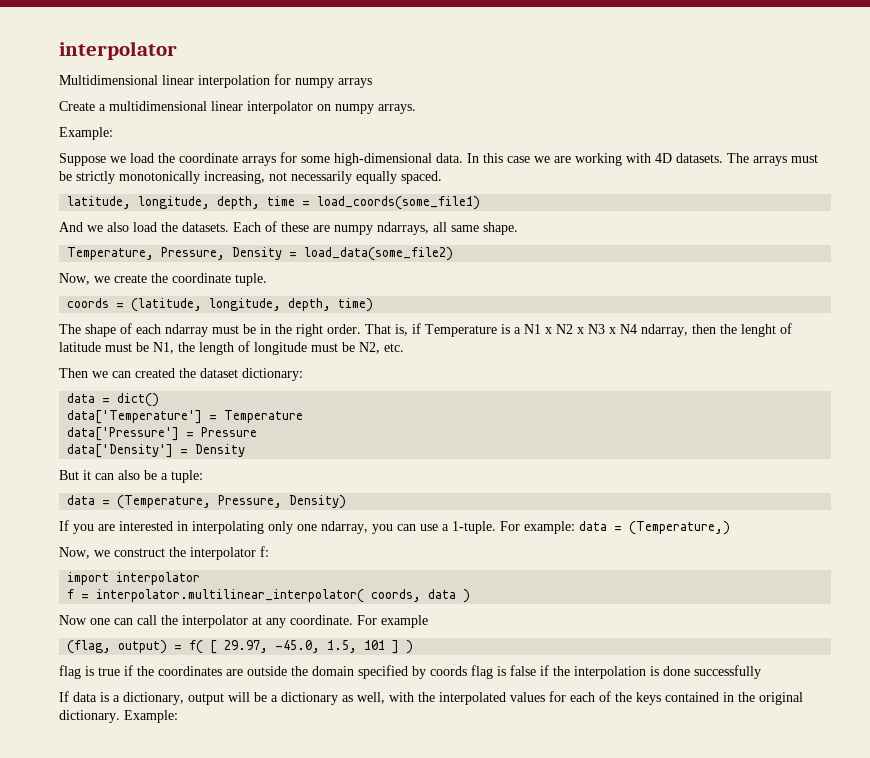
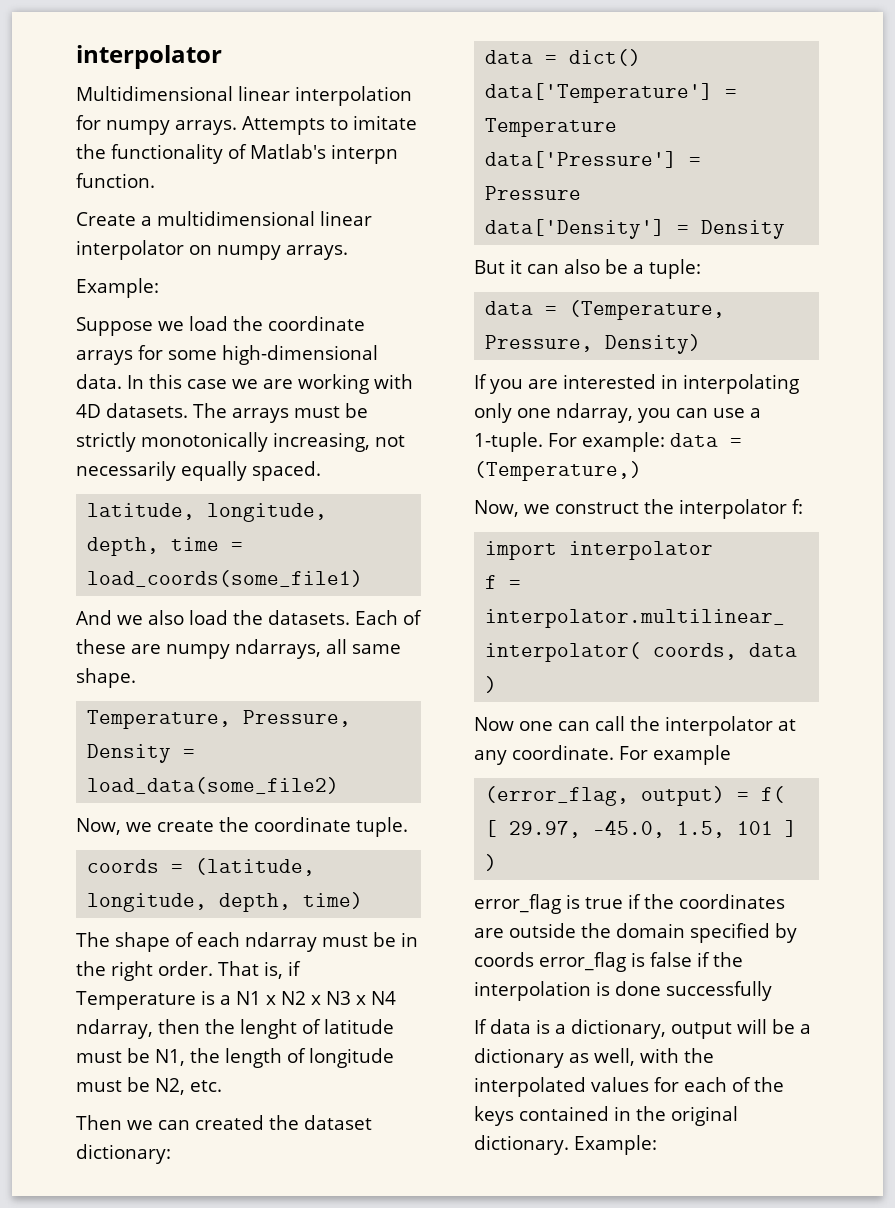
[338,78,372,88] arrays -> [175,115,417,135] [76,144,398,164] [76,173,155,188] arrays. Attempts to imitate the functionality of Matlab's interpn function.
[67,640,112,654] (flag, -> [485,786,630,806] (error_flag,
[59,665,81,679] flag -> [474,894,561,914] error_flag
[471,665,493,679] flag -> [539,952,626,972] error_flag

